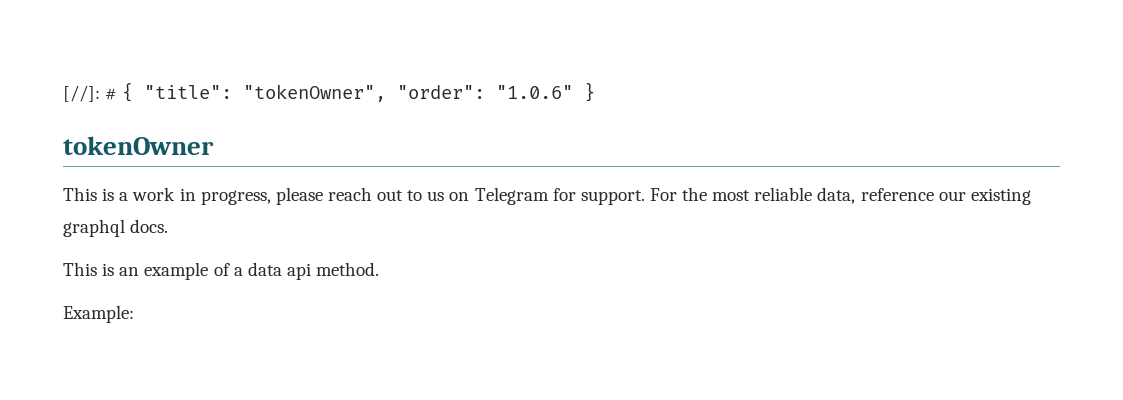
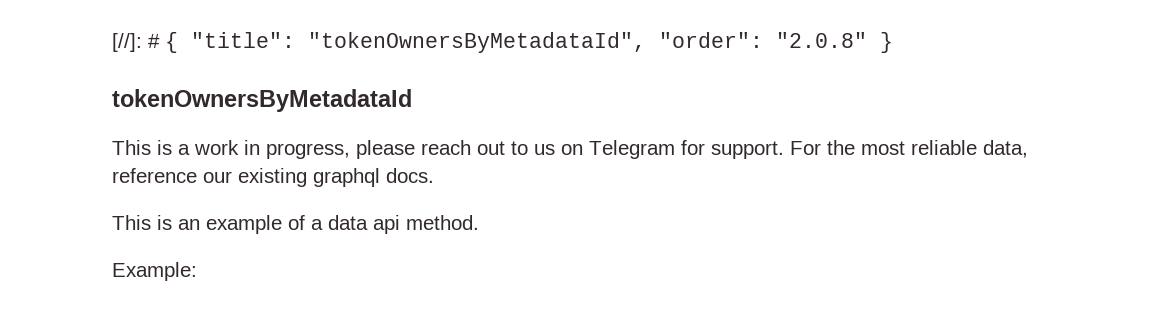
[243,84,574,102] "tokenOwner", "order": "1.0.6" -> [308,32,867,53] "tokenOwnersByMetadataId", "order": "2.0.8"
[63,136,214,155] tokenOwner -> [112,89,412,112] tokenOwnersByMetadataId

